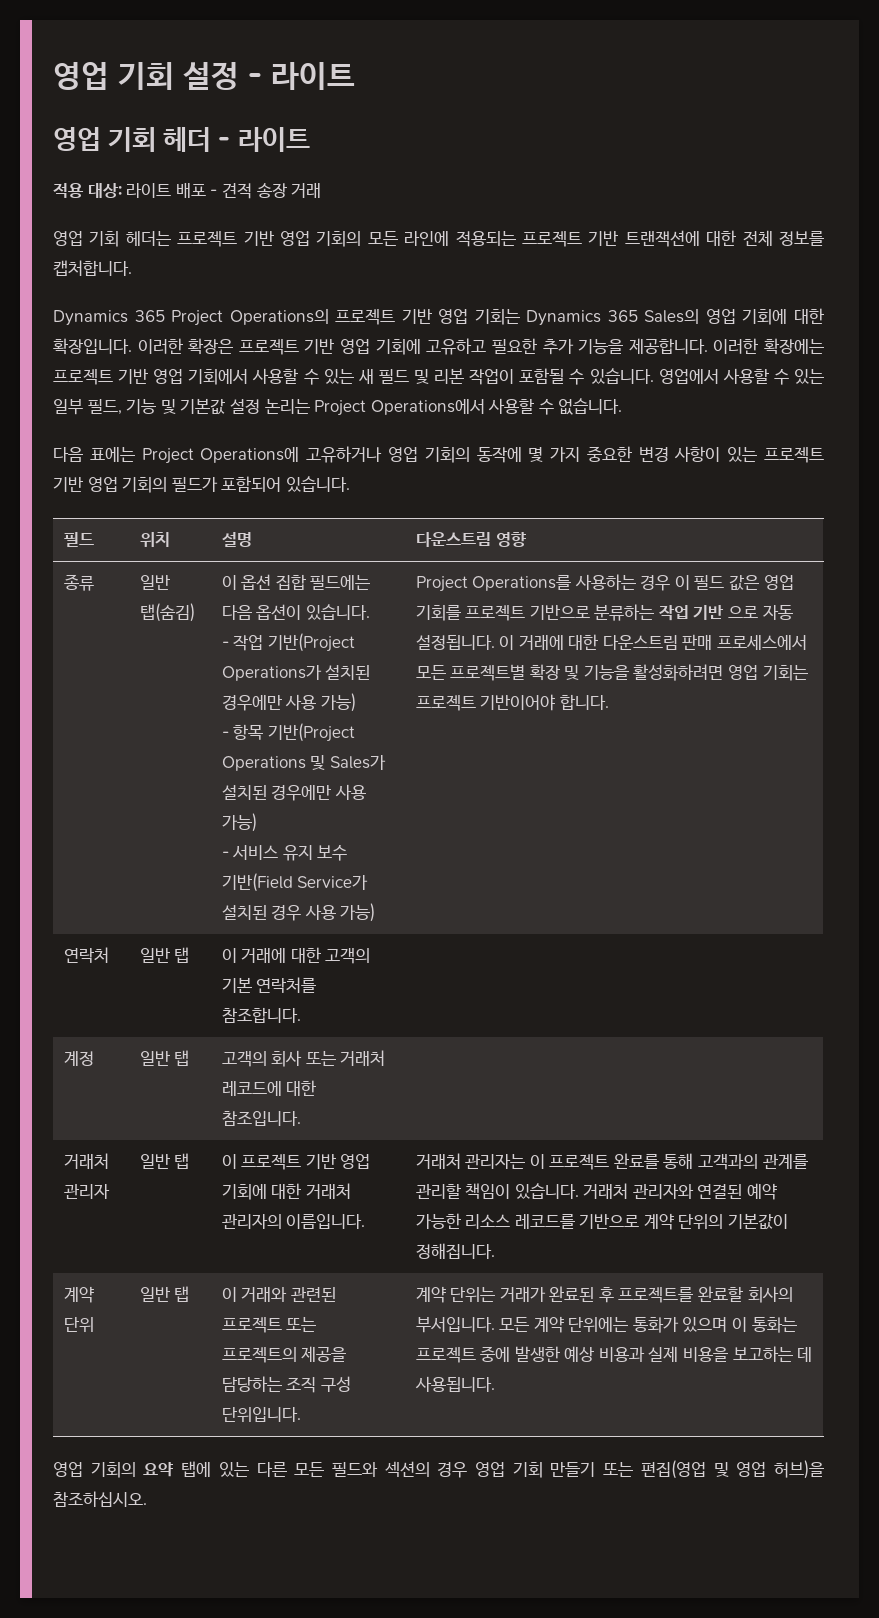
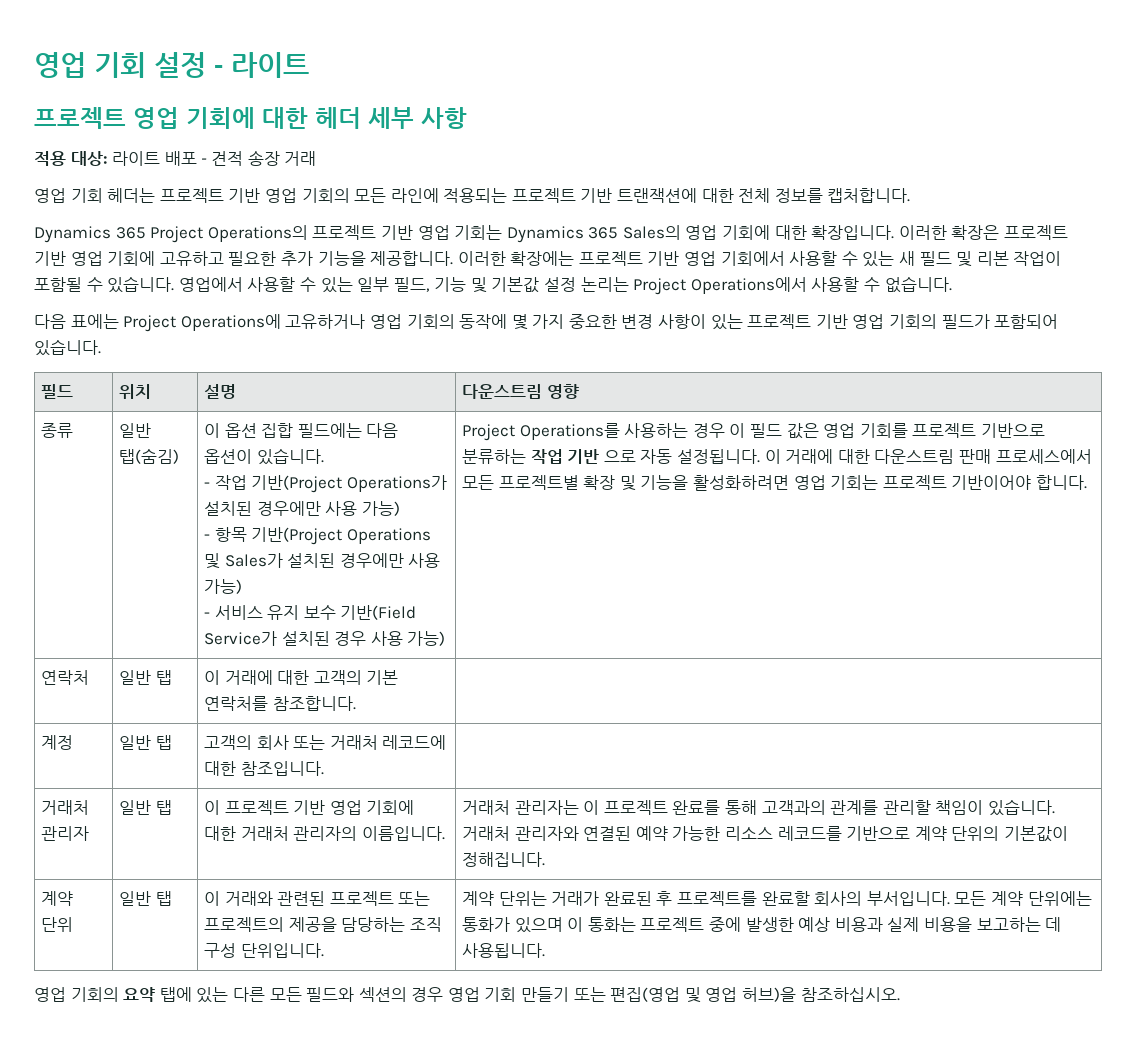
[53,127,310,152] 영업 기회 헤더 - 라이트 -> [34,107,467,129] 프로젝트 영업 기회에 대한 헤더 세부 사항

